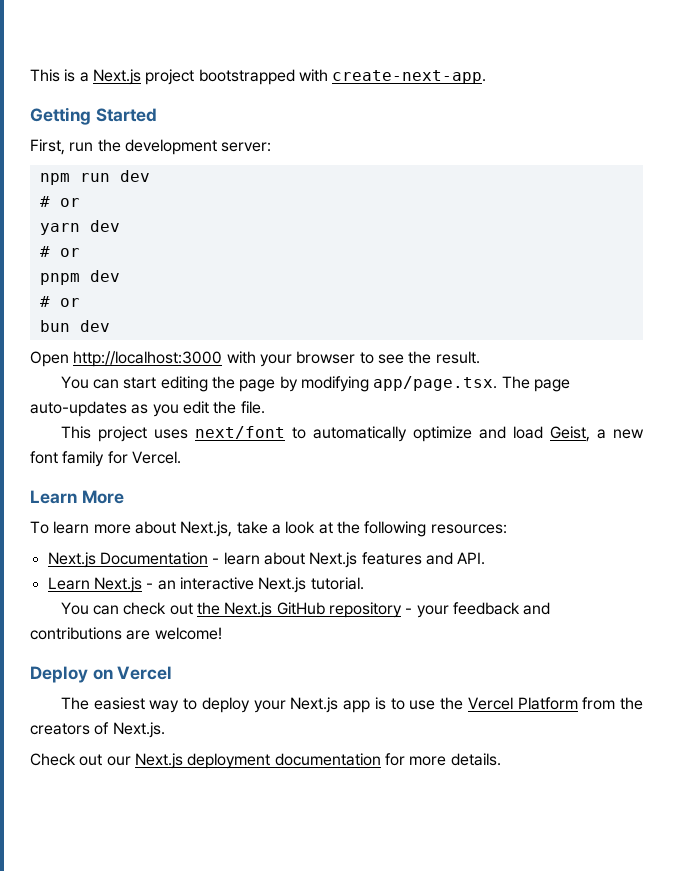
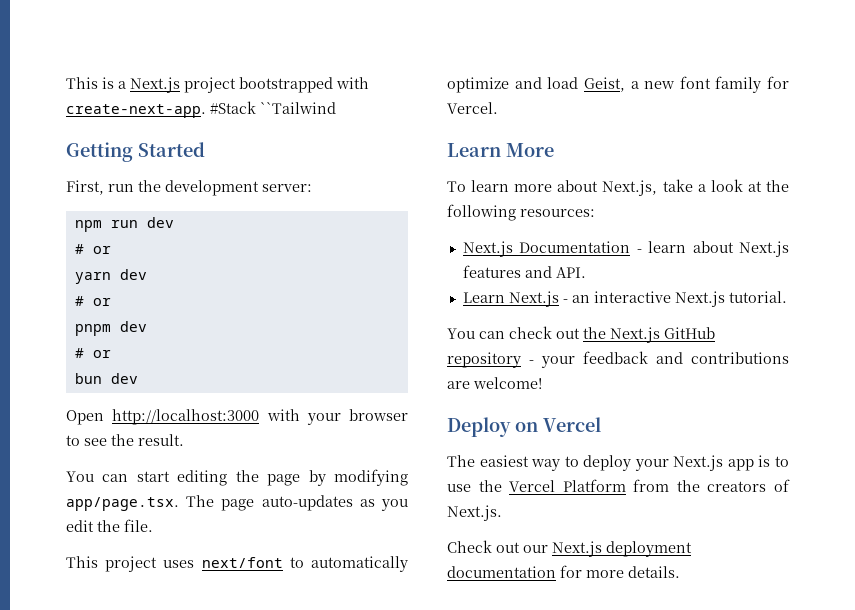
(487, 77) none -> [210,101,336,114] #Stack ``Tailwind

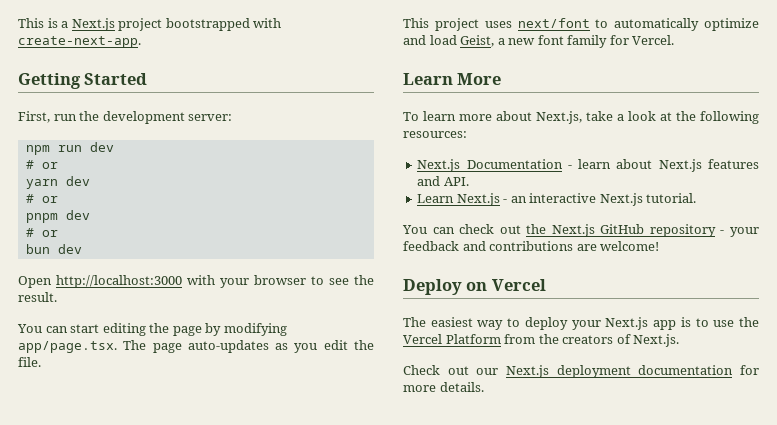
[210,101,336,114] #Stack ``Tailwind -> (141, 42) none

